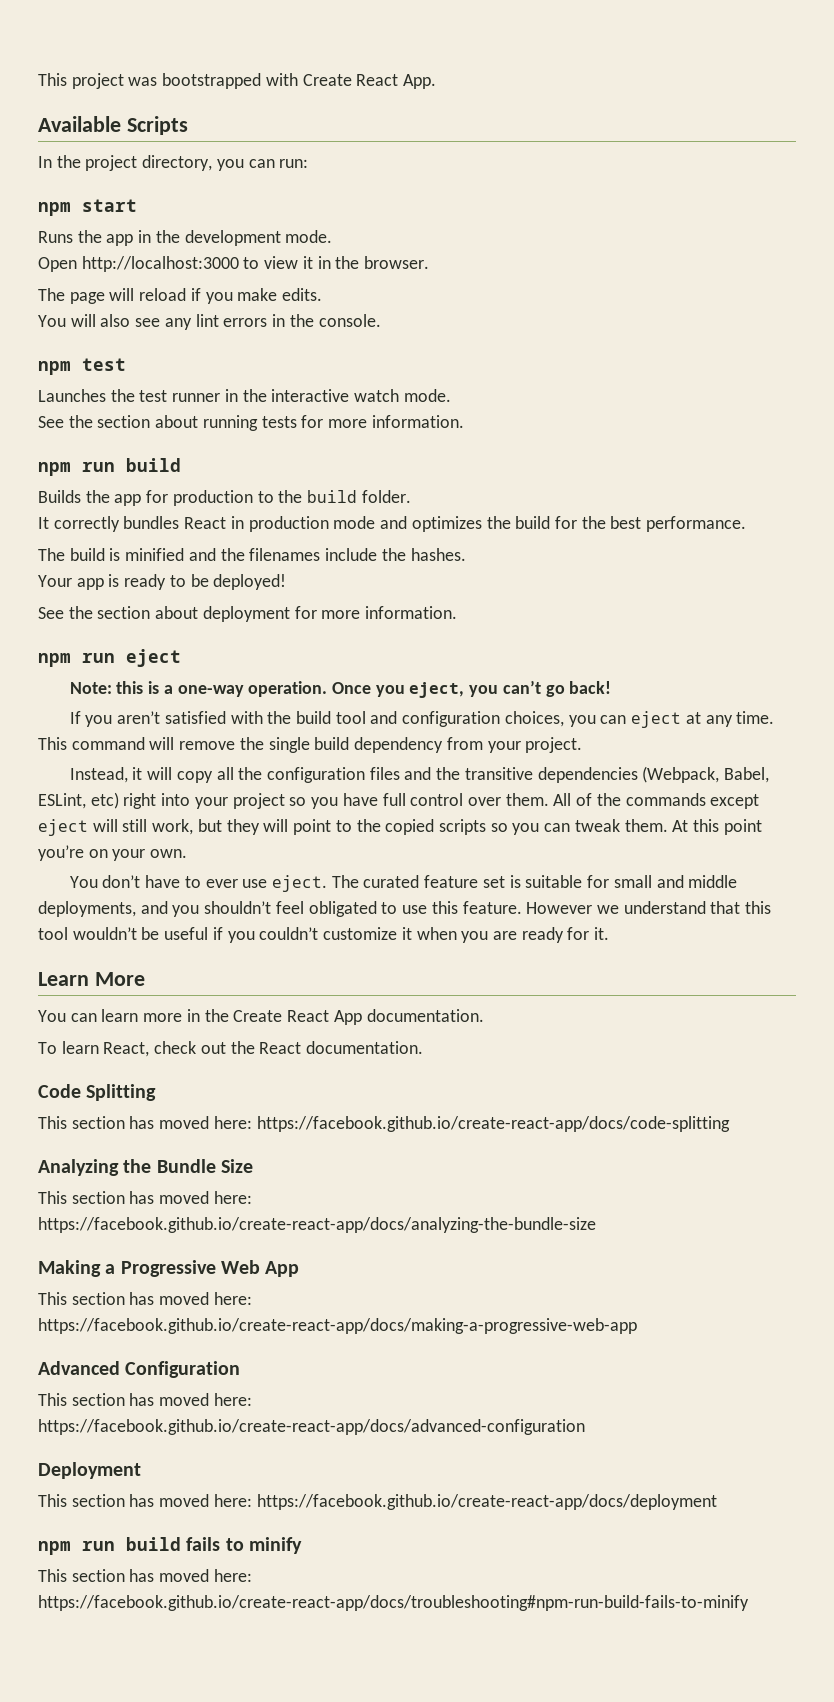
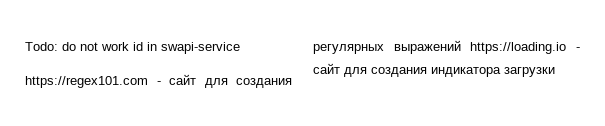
[38,73,437,89] [38,116,188,135] [38,155,309,171] [38,199,137,216] [38,230,333,246] [38,256,430,272] [38,288,323,304] [38,314,381,330] [38,358,126,375] [38,389,451,402] [38,415,464,431] [38,458,181,476] [38,490,411,506] [38,516,747,532] [38,548,466,561] [38,574,287,590] [38,606,458,622] [38,649,181,667] [69,680,612,698] [69,711,775,728] [38,737,583,753] [69,766,770,783] [38,792,760,809] [38,819,762,836] [38,845,188,861] [69,875,738,892] [38,901,772,917] [38,927,610,943] [38,972,145,986] [38,1009,484,1025] [38,1041,424,1057] [38,1084,157,1101] [38,1116,730,1132] [38,1159,253,1176] [38,1191,252,1204] [38,1217,596,1233] [38,1260,300,1277] [38,1292,252,1305] [38,1318,637,1334] [38,1361,241,1378] [38,1393,252,1406] [38,1419,585,1435] [38,1462,141,1479] [38,1494,717,1510] [38,1537,302,1555] [38,1569,252,1582] [38,1595,749,1611] This project was bootstrapped with Create React App. // Available Scripts // In the project directory, you can run: // npm start // Runs the app in the development mode. // Open http://localhost:3000 to view it in the browser. // The page will reload if you make edits. // You will also see any lint errors in the console. // npm test // Launches the test runner in the interactive watch mode. // See the section about running tests for more information. // npm run build // Builds the app for production to the build folder. // It correctly bundles React in production mode and optimizes the build for the best performance. // The build is minified and the filenames include the hashes. // Your app is ready to be deployed! // See the section about deployment for more information. // npm run eject // Note: this is a one-way operation. Once you eject, you can’t go back! // If you aren’t satisfied with the build tool and configuration choices, you can eject at any time. This command will remove the single build dependency from your project. // Instead, it will copy all the configuration files and the transitive dependencies (Webpack, Babel, ESLint, etc) right into your project so you have full control over them. All of the commands except eject will still work, but they will point to the copied scripts so you can tweak them. At this point you’re on your own. // You don’t have to ever use eject. The curated feature set is suitable for small and middle deployments, and you shouldn’t feel obligated to use this feature. However we understand that this tool wouldn’t be useful if you couldn’t customize it when you are ready for it. // Learn More // You can learn more in the Create React App documentation. // To learn React, check out the React documentation. // Code Splitting // This section has moved here: https://facebook.github.io/create-react-app/docs/code-splitting // Analyzing the Bundle Size // This section has moved here: https://facebook.github.io/create-react-app/docs/analyzing-the-bundle-size // Making a Progressive Web App // This section has moved here: https://facebook.github.io/create-react-app/docs/making-a-progressive-web-app // Advanced Configuration // This section has moved here: https://facebook.github.io/create-react-app/docs/advanced-configuration // Deployment // This section has moved here: https://facebook.github.io/create-react-app/docs/deployment // npm run build fails to minify // This section has moved here: https://facebook.github.io/create-react-app/docs/troubleshooting#npm-run-build-fails-to-minify -> [25,42,240,54] [25,74,292,88] [313,40,580,54] [313,63,555,77] Todo: do not work id in swapi-service // https://regex101.com - сайт для создания регулярных выражений https://loading.io - сайт для создания индикатора загрузки

